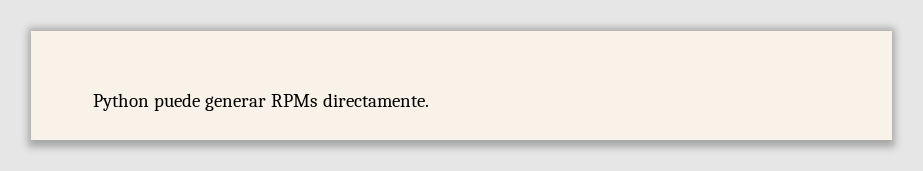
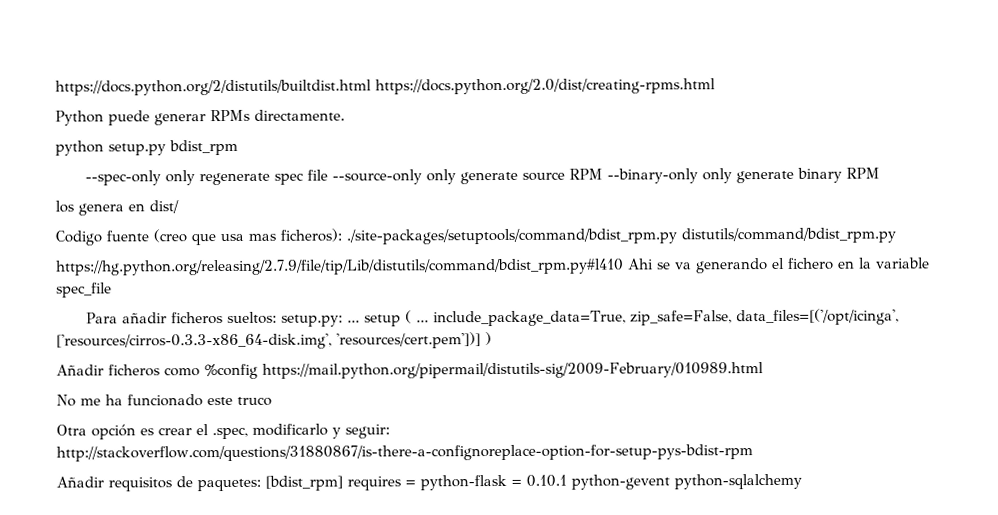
(93, 102) none -> [55,78,716,96] https://docs.python.org/2/distutils/builtdist.html https://docs.python.org/2.0/dist/creating-rpms.html //
(429, 100) none -> [55,139,238,156] [84,167,880,186] [55,200,179,216] [55,227,896,246] [56,257,930,276] [56,282,112,298] [85,308,899,327] [56,332,492,350] [56,362,764,380] [56,394,272,407] [56,423,390,440] [56,444,753,462] [56,473,802,492] // python setup.py bdist_rpm // --spec-only only regenerate spec file --source-only only generate source RPM --binary-only only generate binary RPM // los genera en dist/ // Codigo fuente (creo que usa mas ficheros): ./site-packages/setuptools/command/bdist_rpm.py distutils/command/bdist_rpm.py // https://hg.python.org/releasing/2.7.9/file/tip/Lib/distutils/command/bdist_rpm.py#l410 Ahi se va generando el fichero en la variable spec_file // Para añadir ficheros sueltos: setup.py: ... setup ( ... include_package_data=True, zip_safe=False, data_files=[('/opt/icinga', ['resources/cirros-0.3.3-x86_64-disk.img', 'resources/cert.pem'])] ) // Añadir ficheros como %config https://mail.python.org/pipermail/distutils-sig/2009-February/010989.html // No me ha funcionado este truco // Otra opción es crear el .spec, modificarlo y seguir: http://stackoverflow.com/questions/31880867/is-there-a-confignoreplace-option-for-setup-pys-bdist-rpm // Añadir requisitos de paquetes: [bdist_rpm] requires = python-flask = 0.10.1 python-gevent python-sqlalchemy

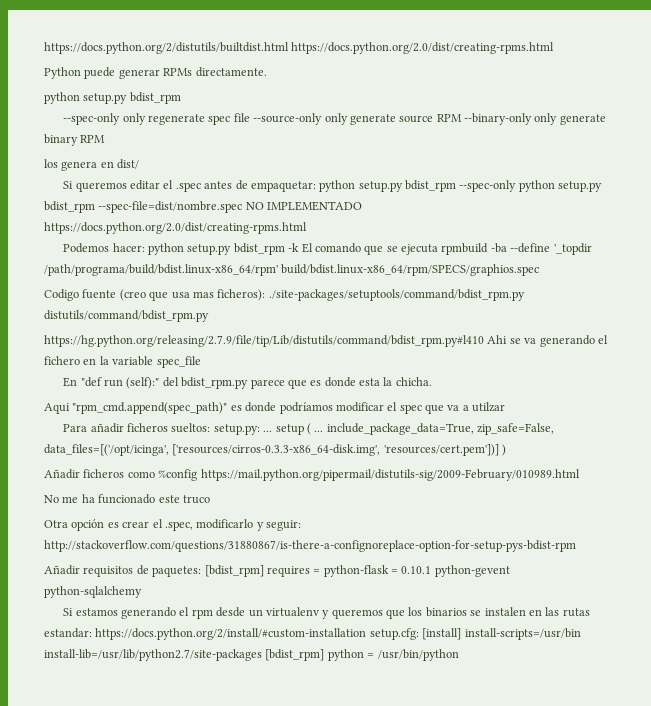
(179, 207) none -> [63,180,603,192] [44,201,363,213] [44,222,307,234] [63,243,592,255] [44,264,540,276] // Si queremos editar el .spec antes de empaquetar: python setup.py bdist_rpm --spec-only python setup.py bdist_rpm --spec-file=dist/nombre.spec NO IMPLEMENTADO https://docs.python.org/2.0/dist/creating-rpms.html // Podemos hacer: python setup.py bdist_rpm -k El comando que se ejecuta rpmbuild -ba --define '_topdir /path/programa/build/bdist.linux-x86_64/rpm' build/bdist.linux-x86_64/rpm/SPECS/graphios.spec
(112, 290) none -> [63,377,432,389] [44,402,506,414] // En "def run (self):" del bdist_rpm.py parece que es donde esta la chicha. // Aqui "rpm_cmd.append(spec_path)" es donde podríamos modificar el spec que va a utilzar
(802, 481) none -> [63,607,590,619] [44,628,581,640] [44,649,459,661] // Si estamos generando el rpm desde un virtualenv y queremos que los binarios se instalen en las rutas estandar: https://docs.python.org/2/install/#custom-installation setup.cfg: [install] install-scripts=/usr/bin install-lib=/usr/lib/python2.7/site-packages [bdist_rpm] python = /usr/bin/python

